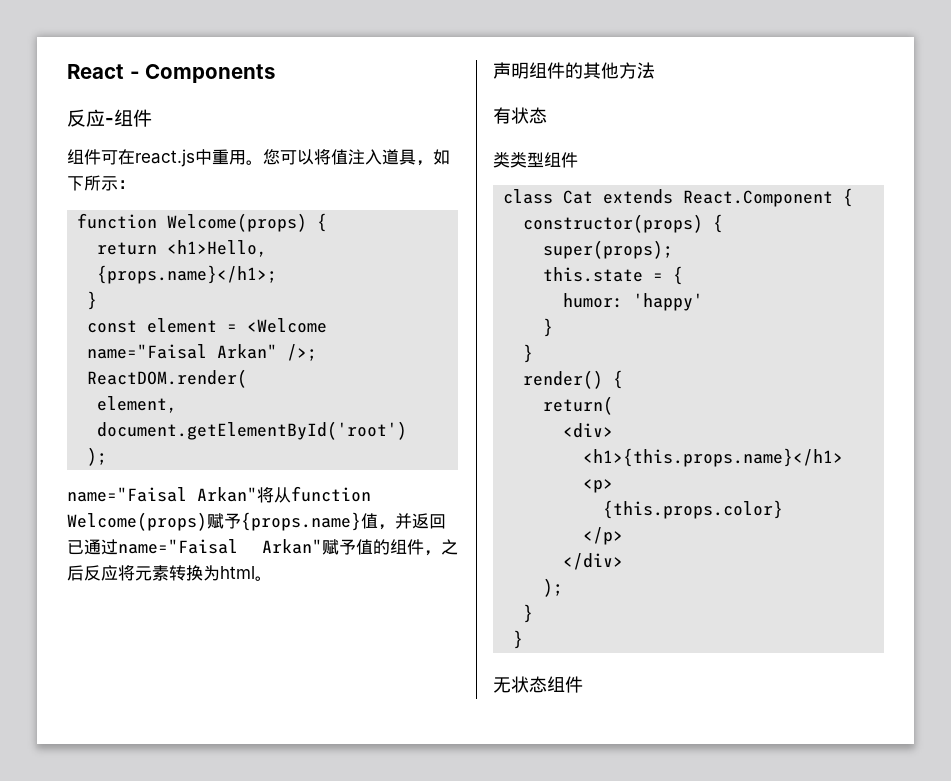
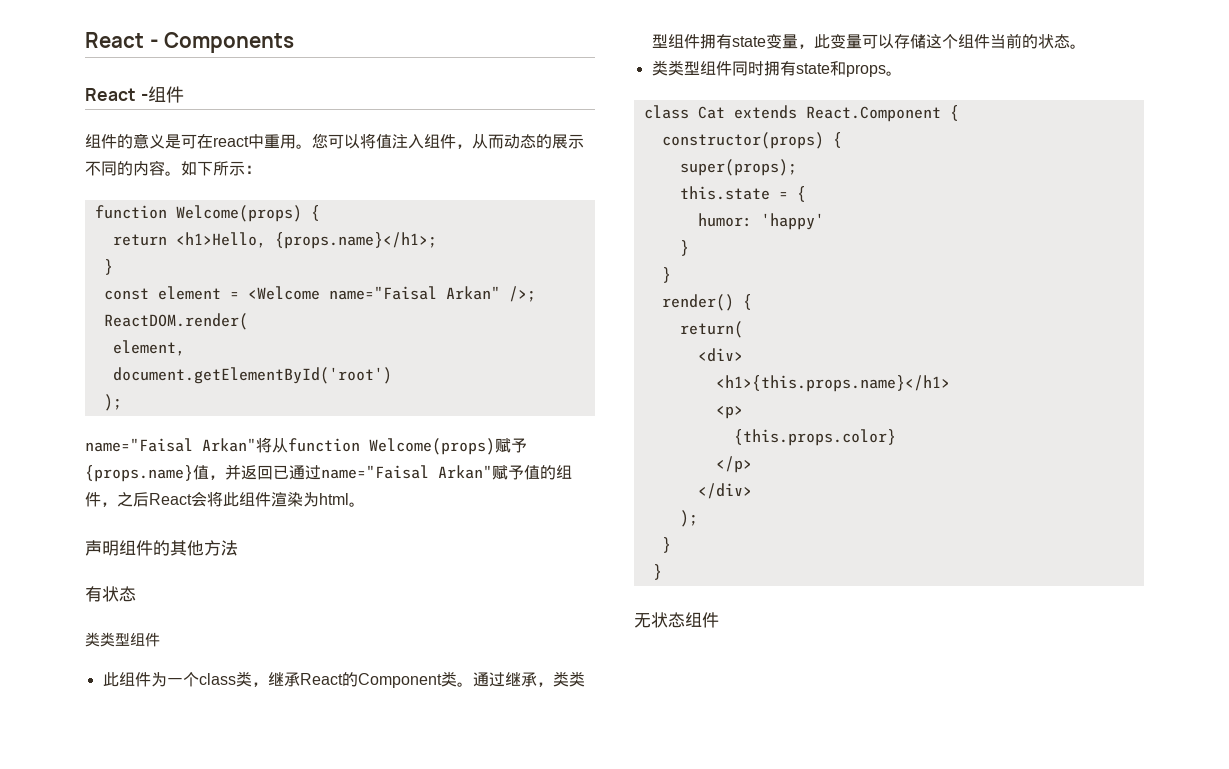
[67,109,105,127] 反应 -> [85,88,136,101] React
[101,149,195,167] 可在react.js -> [117,133,249,149] 的意义是可在react
[382,149,433,166] 道具， -> [424,134,584,149] [85,160,181,176] 组件，从而动态的展示不同的内容。
[84,565,203,581] 反应将元素转换 -> [149,491,303,507] React会将此组件渲染
(578, 160) none -> [102,671,585,688] [651,33,1086,49] [651,60,902,77] // 此组件为一个class类，继承React的Component类。通过继承，类类型组件拥有state变量，此变量可以存储这个组件当前的状态。 // 类类型组件同时拥有state和props。

